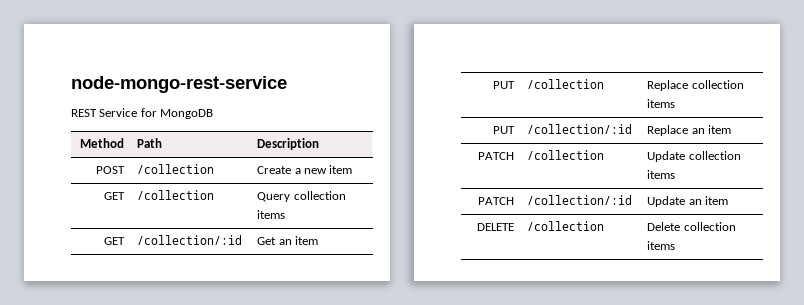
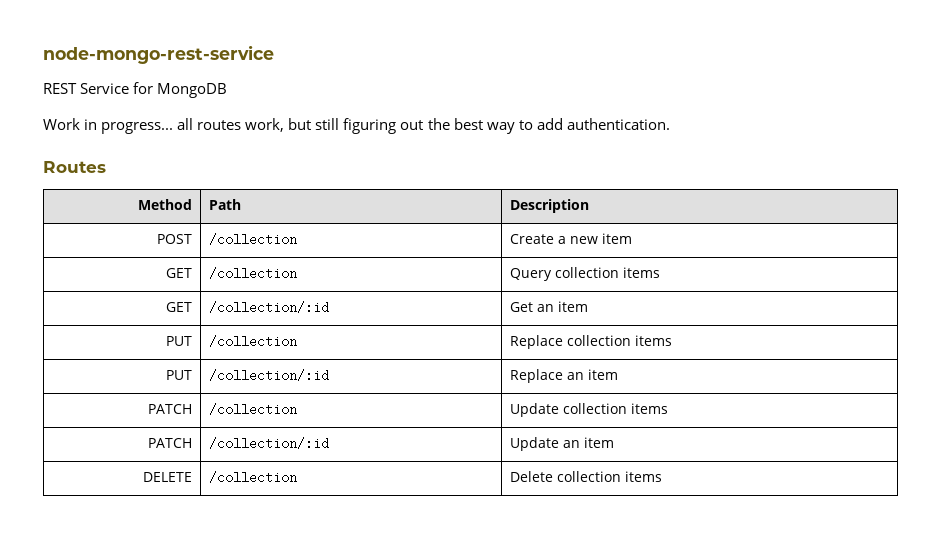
(214, 114) none -> [43,118,670,134] [43,161,106,173] // Work in progress... all routes work, but still figuring out the best way to add authentication. // Routes

